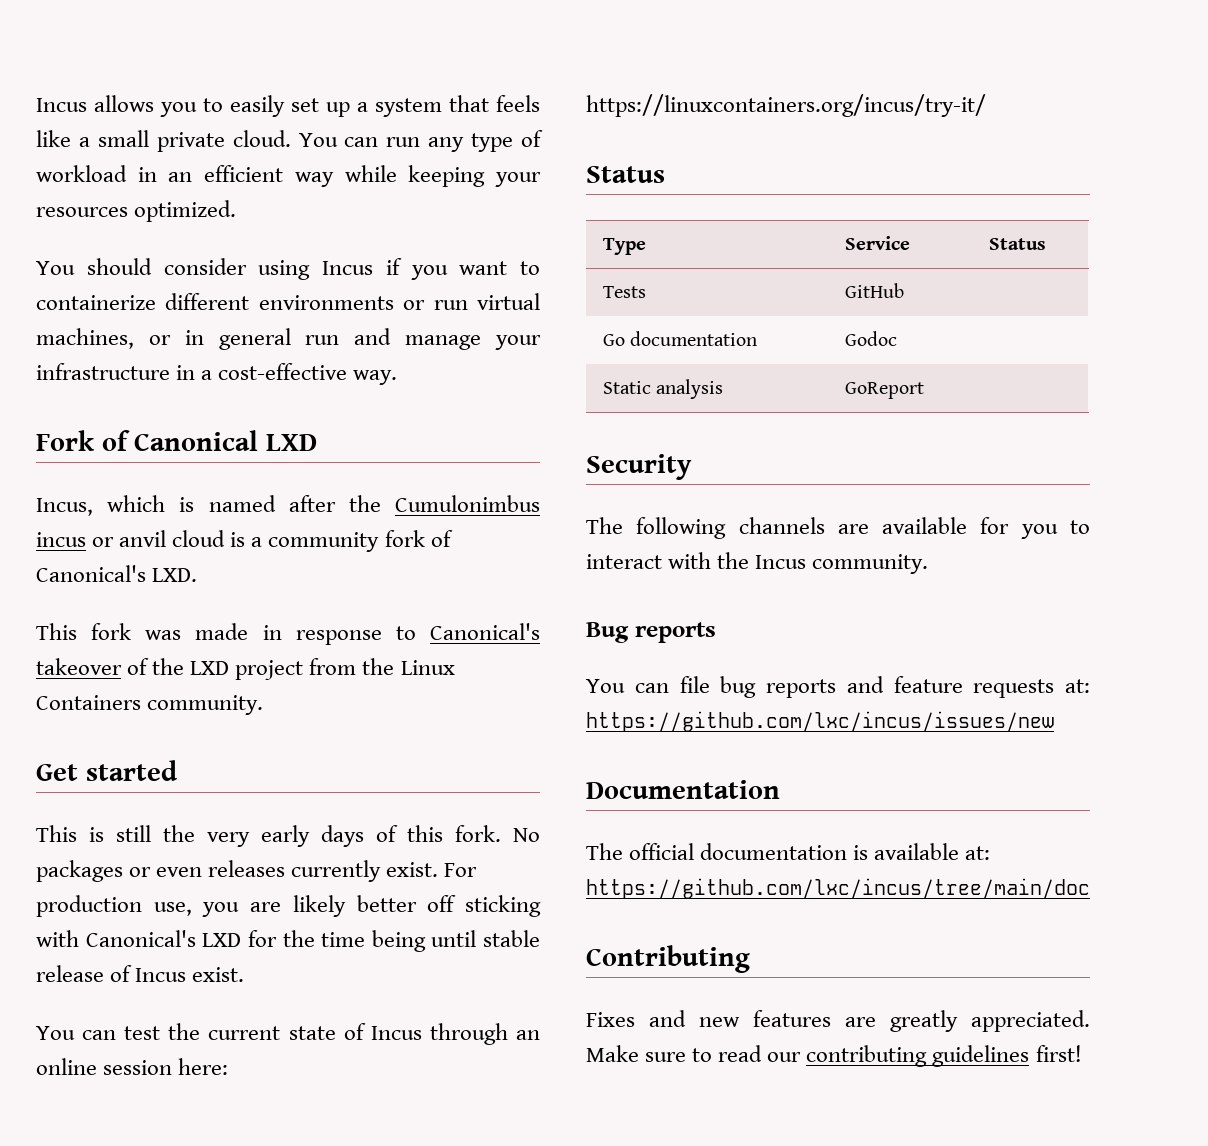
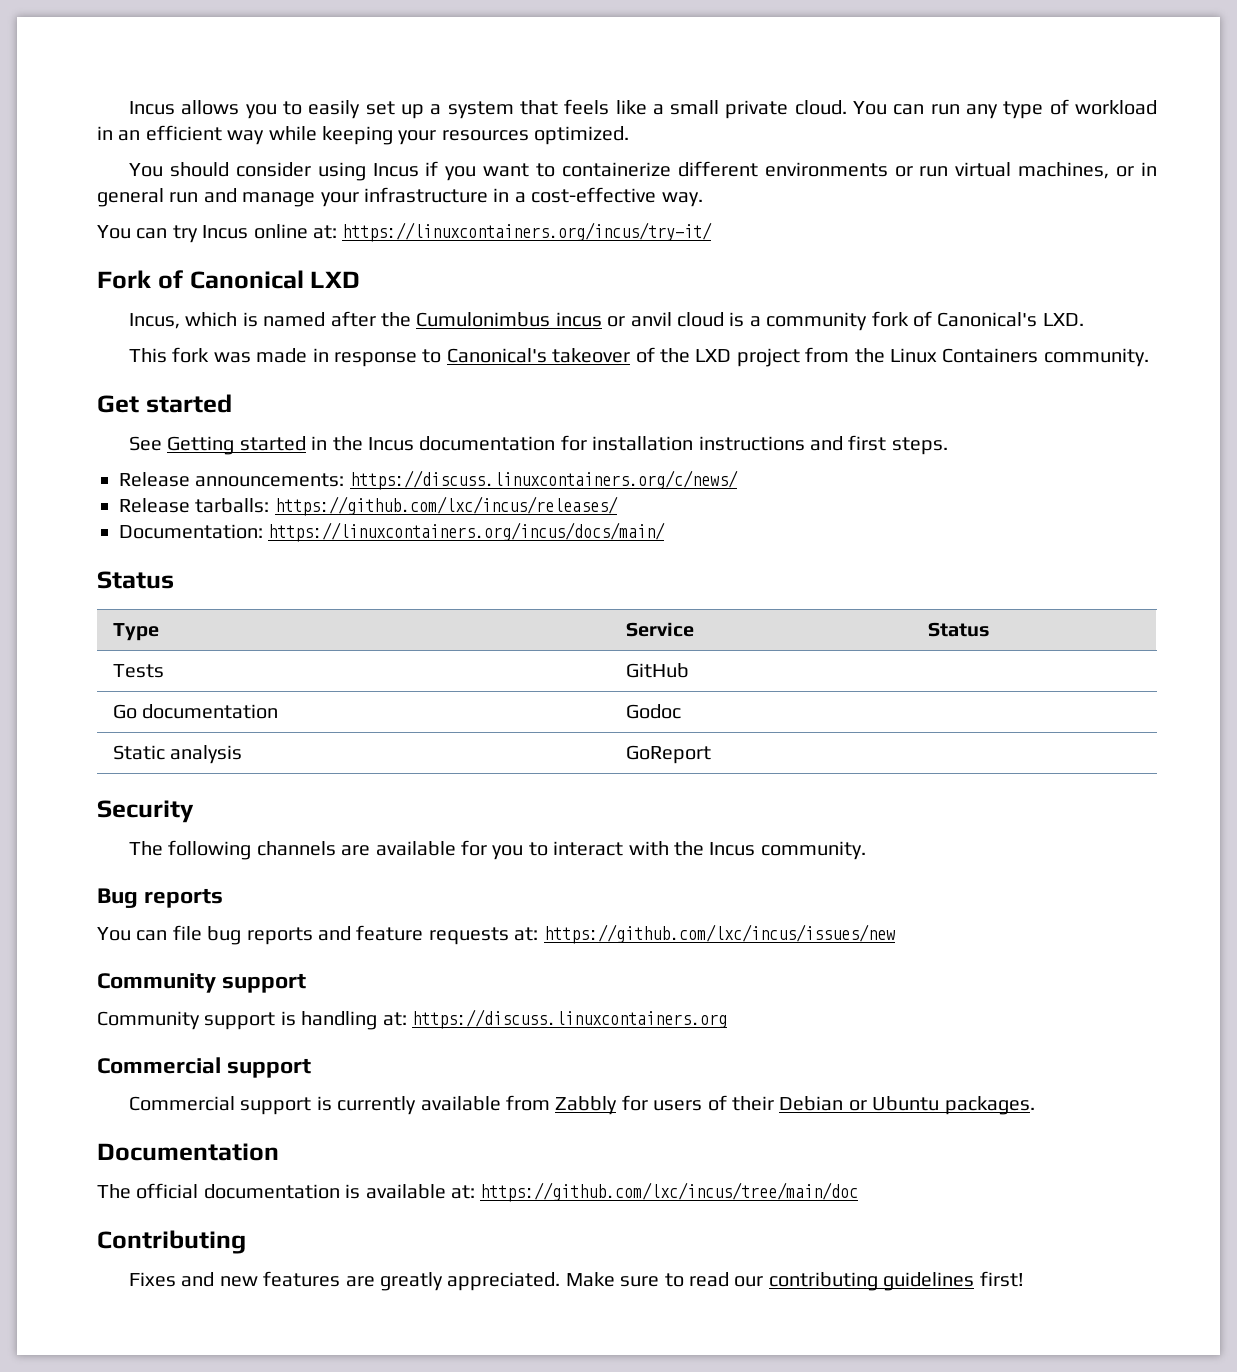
(398, 377) none -> [97,222,713,243] // You can try Incus online at: https://linuxcontainers.org/incus/try-it/
[36,825,540,847] [36,860,478,882] [36,895,541,917] [36,930,540,952] [36,965,245,982] [36,1023,540,1045] [36,1058,229,1075] [586,94,986,117] This is still the very early days of this fork. No packages or even releases currently exist. For production use, you are likely better off sticking with Canonical's LXD for the time being until stable release of Incus exist. // You can test the current state of Incus through an online session here: https://linuxcontainers.org/incus/try-it/ -> [129,435,948,455] [119,470,738,490] [119,496,618,516] [119,522,666,542] See Getting started in the Incus documentation for installation instructions and first steps. // Release announcements: https://discuss.linuxcontainers.org/c/news/ // Release tarballs: https://github.com/lxc/incus/releases/ // Documentation: https://linuxcontainers.org/incus/docs/main/
(1054, 721) none -> [97,973,307,993] [97,1009,727,1030] [97,1057,312,1078] [129,1095,1035,1115] // Community support // Community support is handling at: https://discuss.linuxcontainers.org // Commercial support // Commercial support is currently available from Zabbly for users of their Debian or Ubuntu packages.

